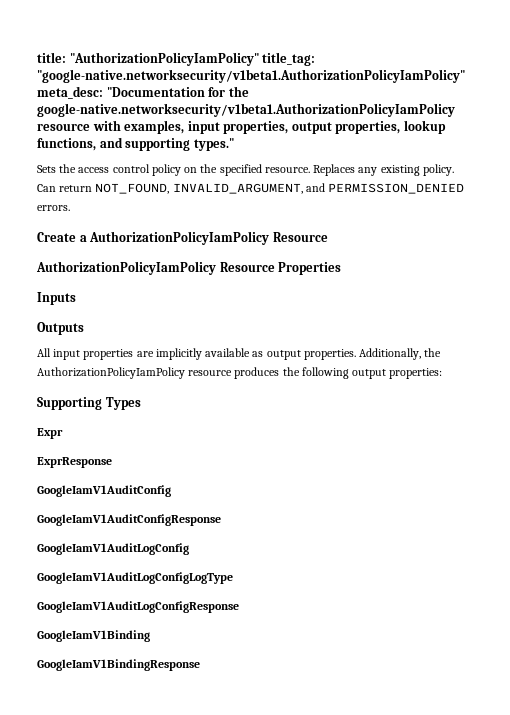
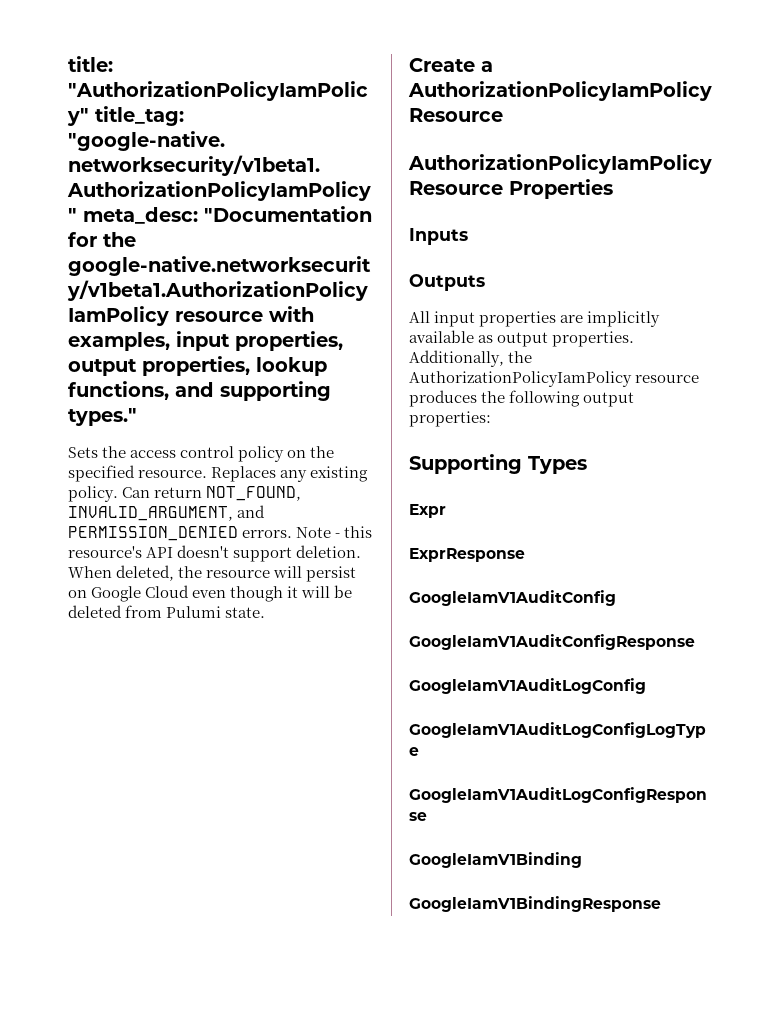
(70, 208) none -> [296,526,373,538] [68,545,362,562] [68,565,357,582] [68,585,353,602] [68,605,266,618] Note - this resource's API doesn't support deletion. When deleted, the resource will persist on Google Cloud even though it will be deleted from Pulumi state.

